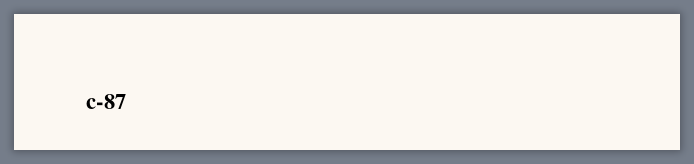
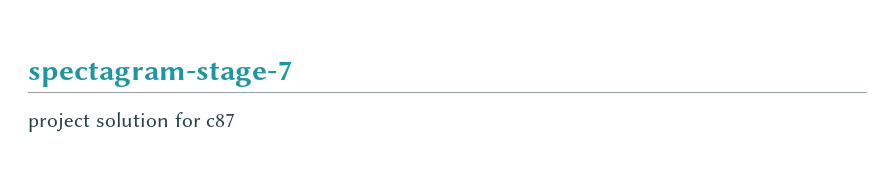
[86,94,126,109] c-87 -> [28,61,292,87] [28,112,236,132] spectagram-stage-7 // project solution for c87

